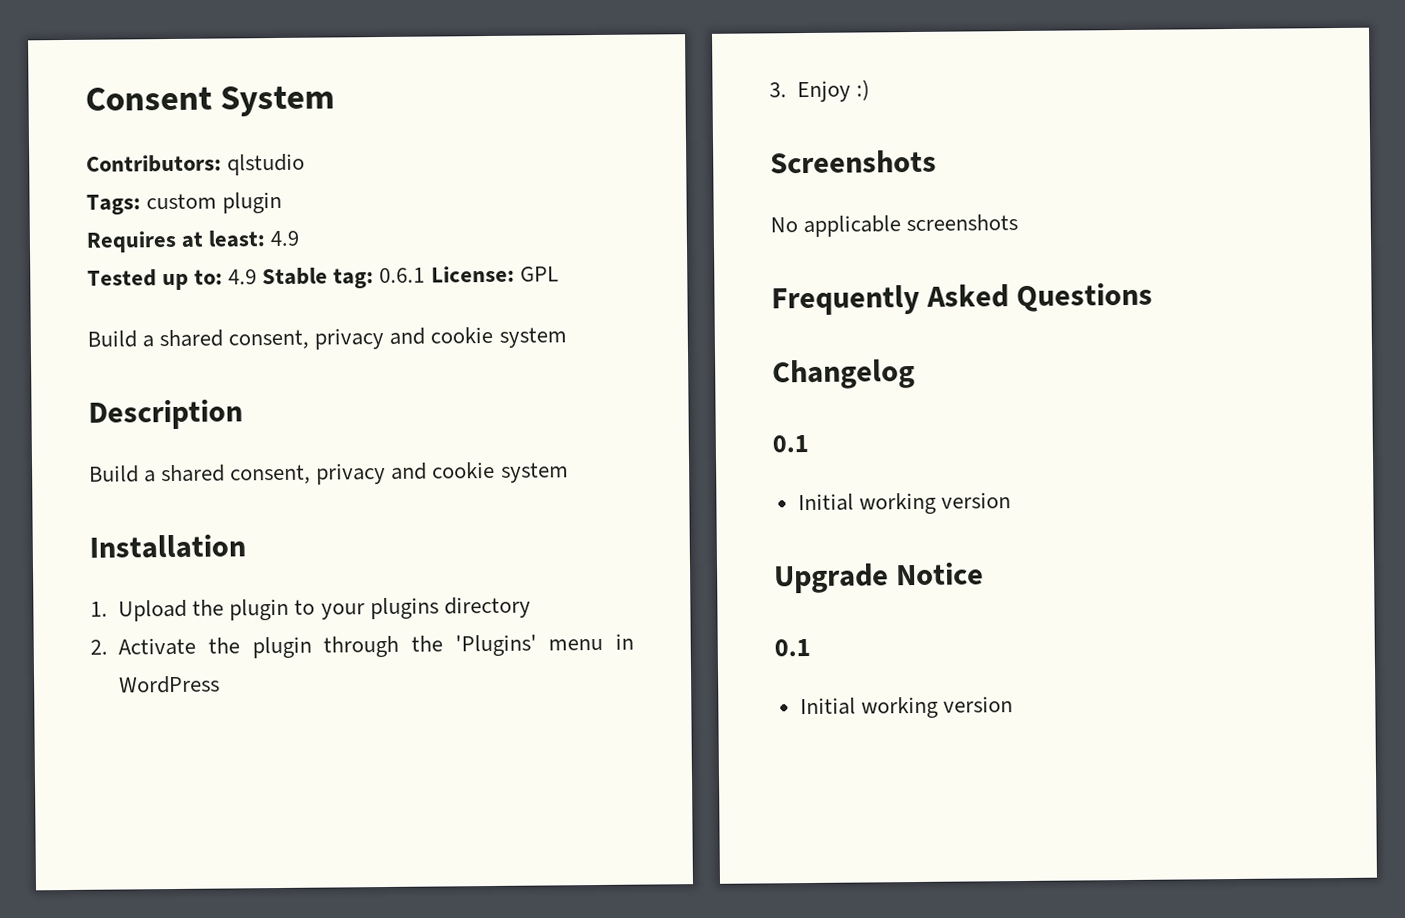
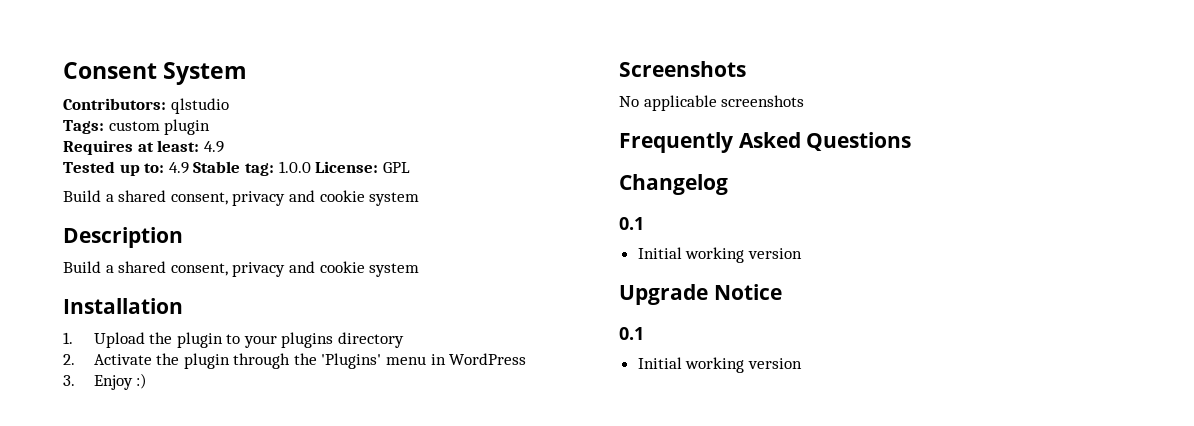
[379,267,426,284] 0.6.1 -> [278,161,311,173] 1.0.0

